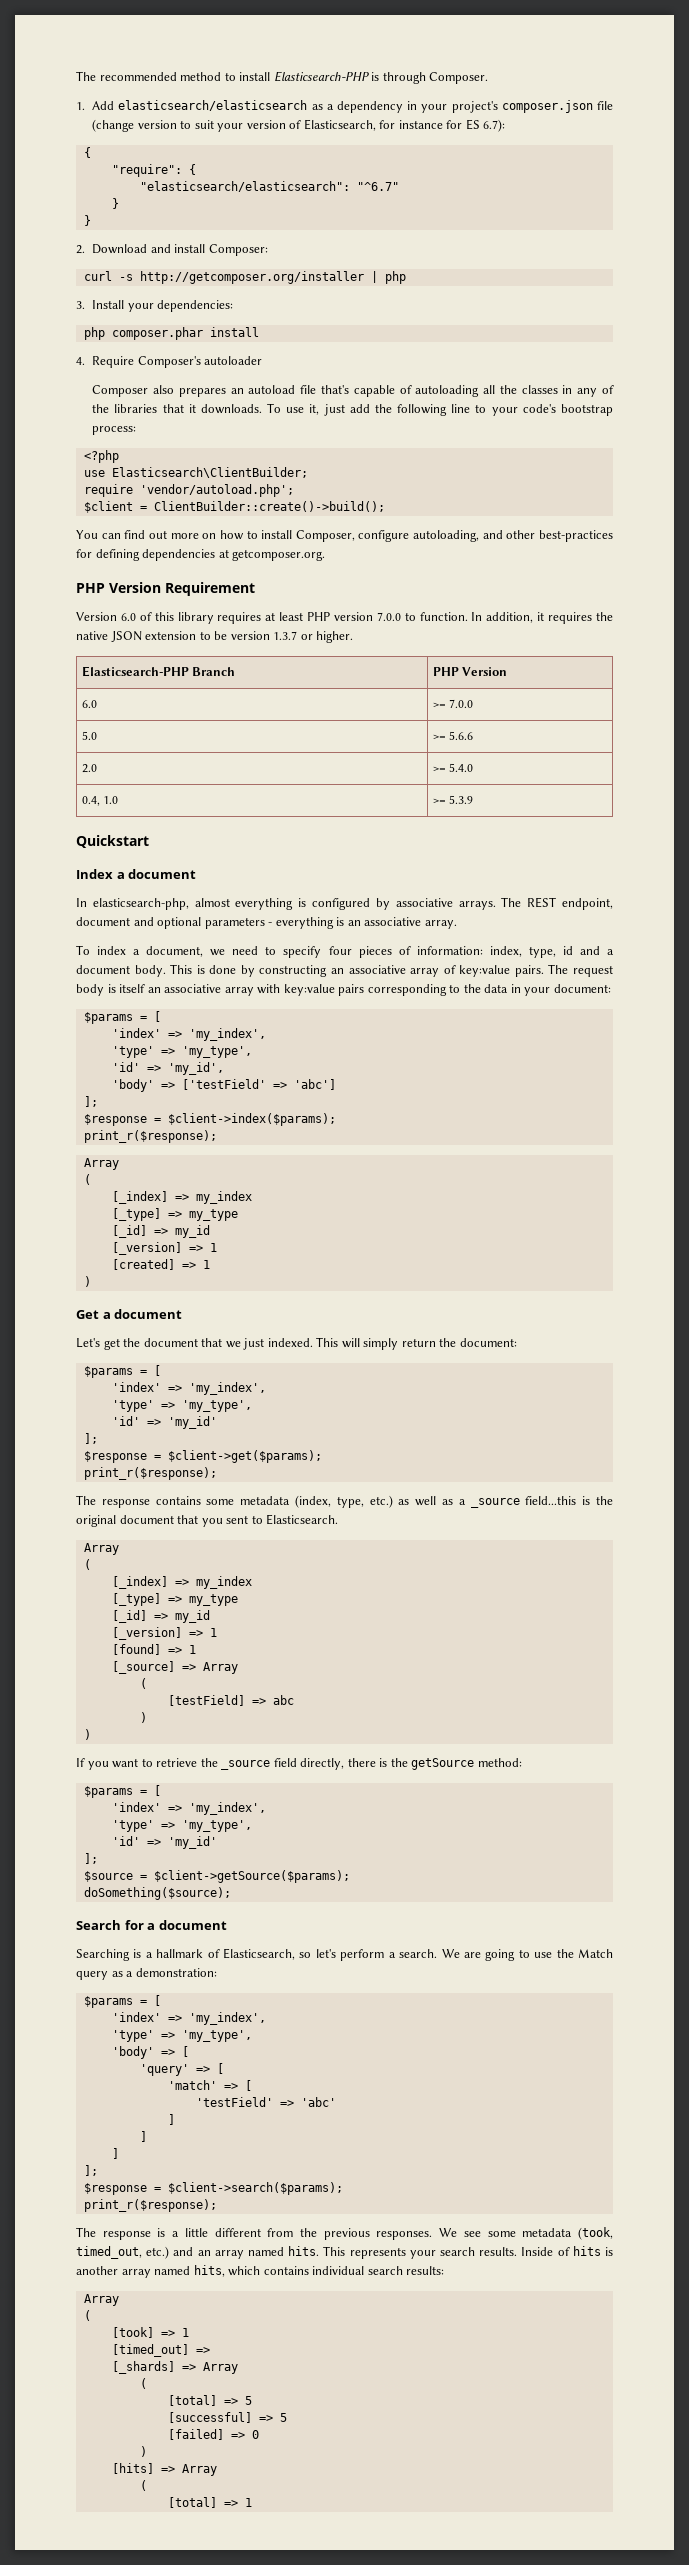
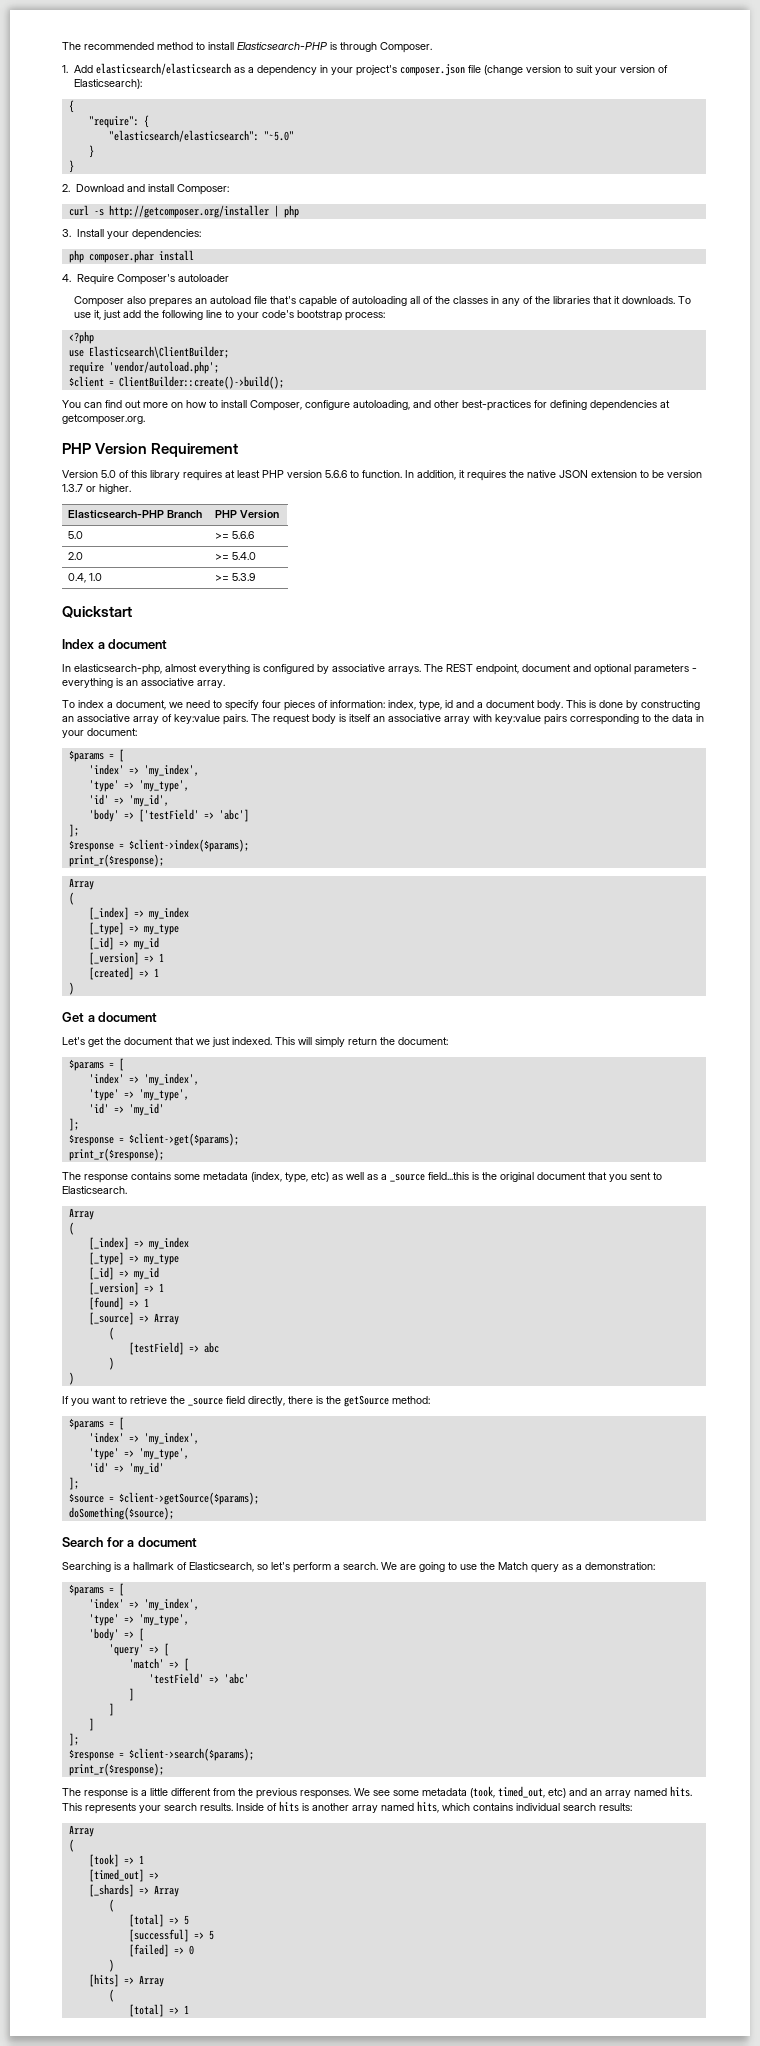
[303,119,506,132] Elasticsearch, for instance for ES 6.7): -> [74,79,143,89] Elasticsearch):
[356,182,399,191] "^6.7" -> [263,131,294,141] "~5.0"
(496, 389) none -> [423,296,434,304] of
[120,613,136,621] 6.0 -> [101,470,116,478] 5.0
[376,612,401,621] 7.0.0 -> [325,470,347,478] 5.6.6
[81,700,97,708] [432,699,474,708] // 6.0 | >= 7.0.0 -> (279, 514) none
[369,1495,393,1508] etc.) -> [311,1172,329,1182] etc)
[146,2246,170,2259] etc.) -> [548,1788,566,1798] etc)

